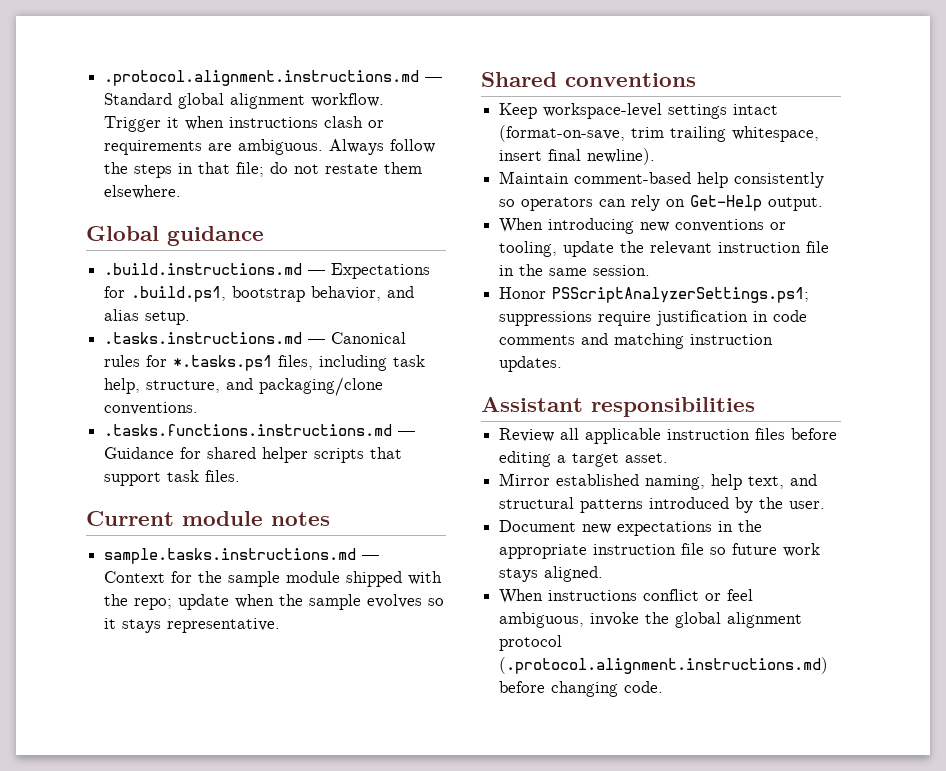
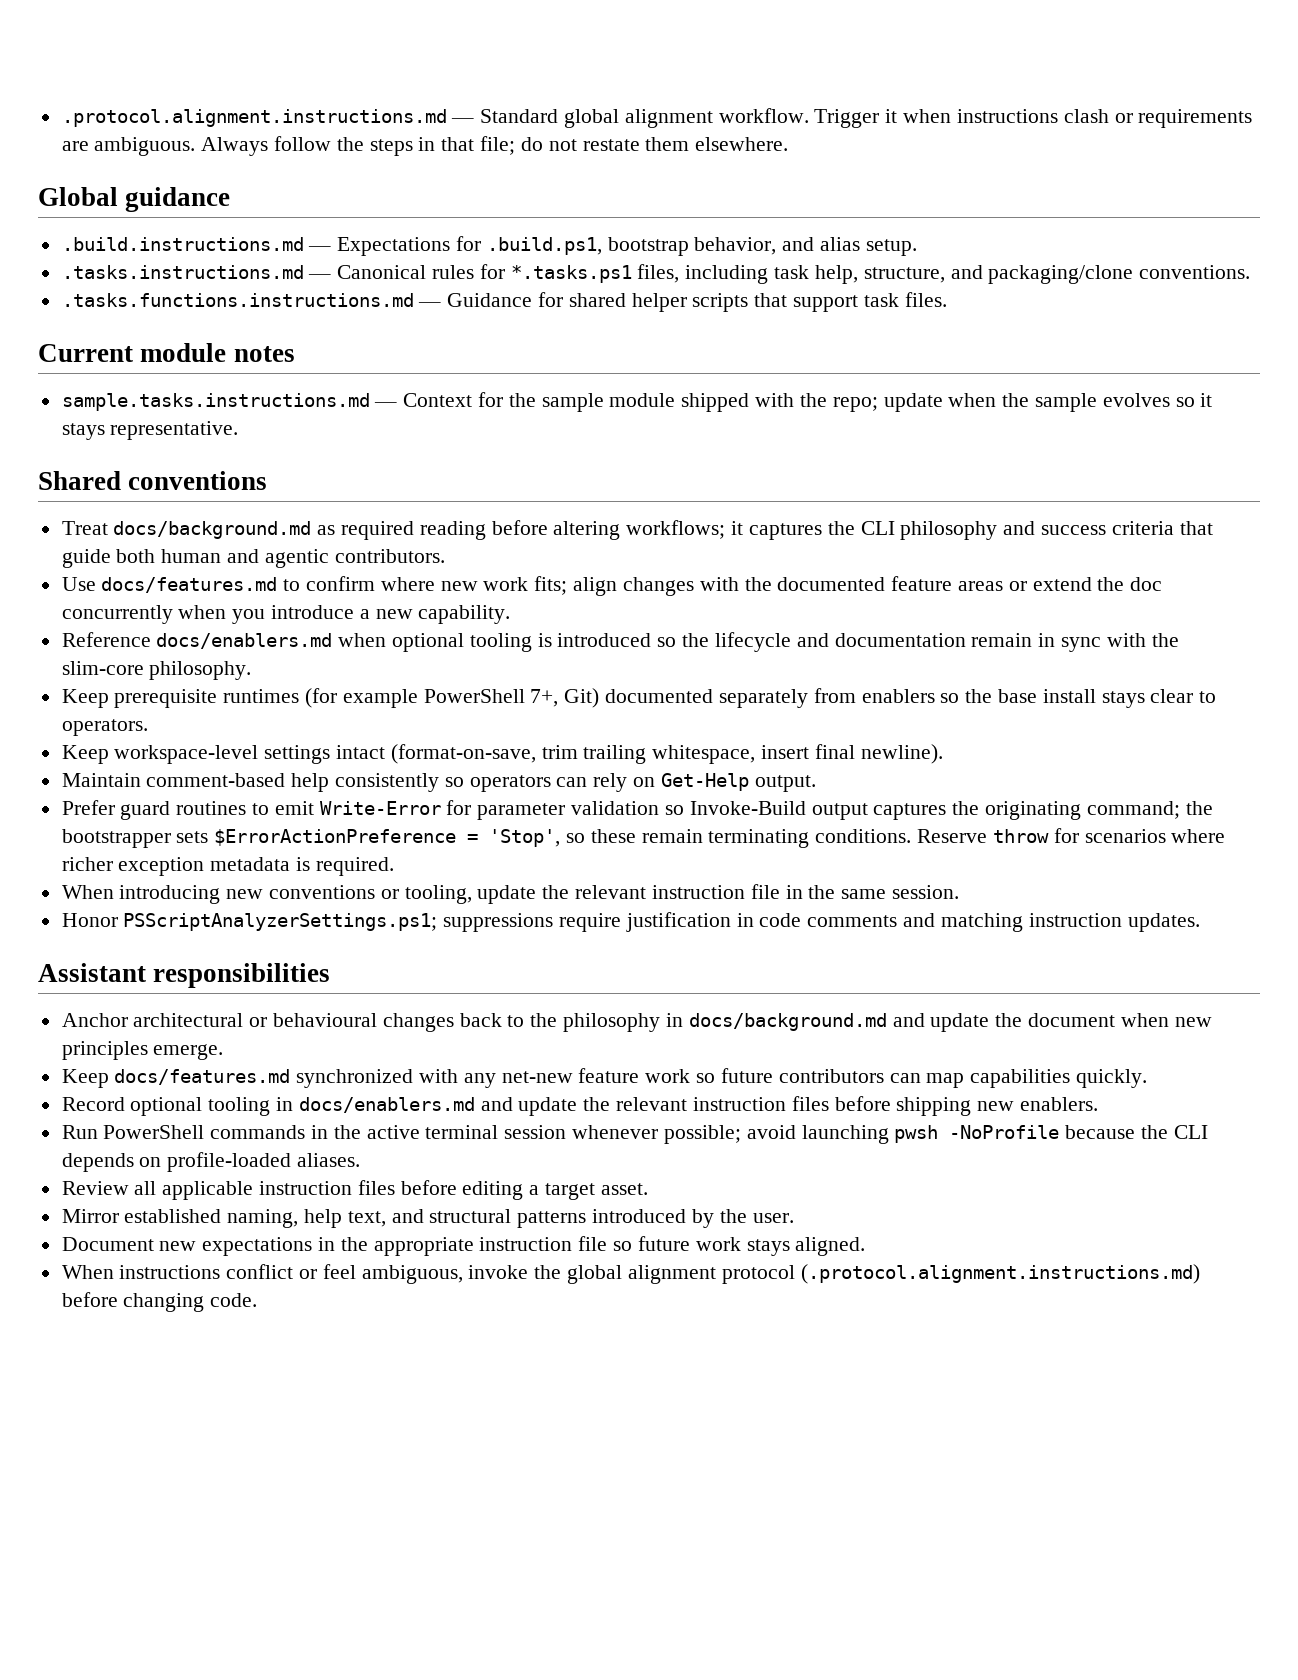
(696, 80) none -> [61,520,1213,540] [61,549,445,568] [61,576,1163,596] [61,605,511,624] [61,632,1179,652] [61,661,252,680] [61,688,1217,708] [61,719,148,736] // Treat docs/background.md as required reading before altering workflows; it captures the CLI philosophy and success criteria that guide both human and agentic contributors. // Use docs/features.md to confirm where new work fits; align changes with the documented feature areas or extend the doc concurrently when you introduce a new capability. // Reference docs/enablers.md when optional tooling is introduced so the lifecycle and documentation remain in sync with the slim-core philosophy. // Keep prerequisite runtimes (for example PowerShell 7+, Git) documented separately from enablers so the base install stays clear to operators.
(824, 204) none -> [61,800,1213,820] [61,828,1226,848] [61,857,394,876] // Prefer guard routines to emit Write-Error for parameter validation so Invoke-Build output captures the originating command; the bootstrapper sets $ErrorActionPreference = 'Stop', so these remain terminating conditions. Reserve throw for scenarios where richer exception metadata is required.
(755, 407) none -> [61,1013,1212,1032] [61,1041,224,1060] [61,1068,1147,1088] [61,1096,1098,1116] [61,1125,1208,1144] [61,1152,361,1172] // Anchor architectural or behavioural changes back to the philosophy in docs/background.md and update the document when new principles emerge. // Keep docs/features.md synchronized with any net-new feature work so future contributors can map capabilities quickly. // Record optional tooling in docs/enablers.md and update the relevant instruction files before shipping new enablers. // Run PowerShell commands in the active terminal session whenever possible; avoid launching pwsh -NoProfile because the CLI depends on profile-loaded aliases.

